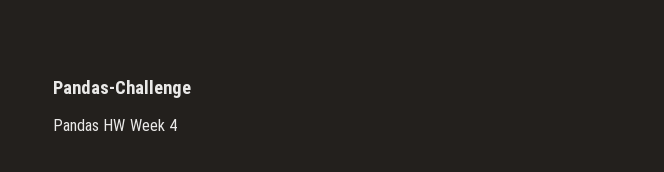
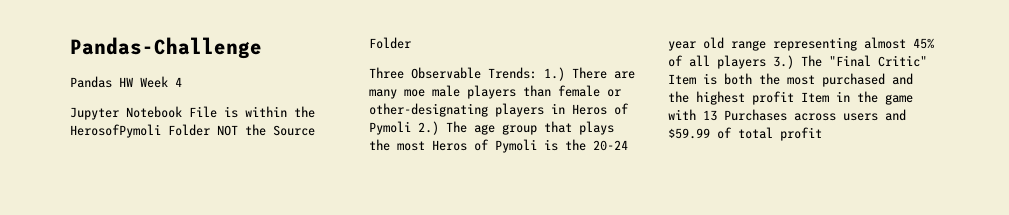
(177, 125) none -> [70,106,315,120] [70,124,315,138] [369,37,411,49] [369,67,635,81] [369,85,621,99] [369,103,629,117] [369,121,614,135] [369,139,628,153] [668,37,934,51] [668,55,927,69] [668,73,913,87] [668,91,913,105] [668,109,906,121] [668,127,822,141] // Jupyter Notebook File is within the HerosofPymoli Folder NOT the Source Folder // Three Observable Trends: 1.) There are many moe male players than female or other-designating players in Heros of Pymoli 2.) The age group that plays the most Heros of Pymoli is the 20-24 year old range representing almost 45% of all players 3.) The "Final Critic" Item is both the most purchased and the highest profit Item in the game with 13 Purchases across users and $59.99 of total profit

